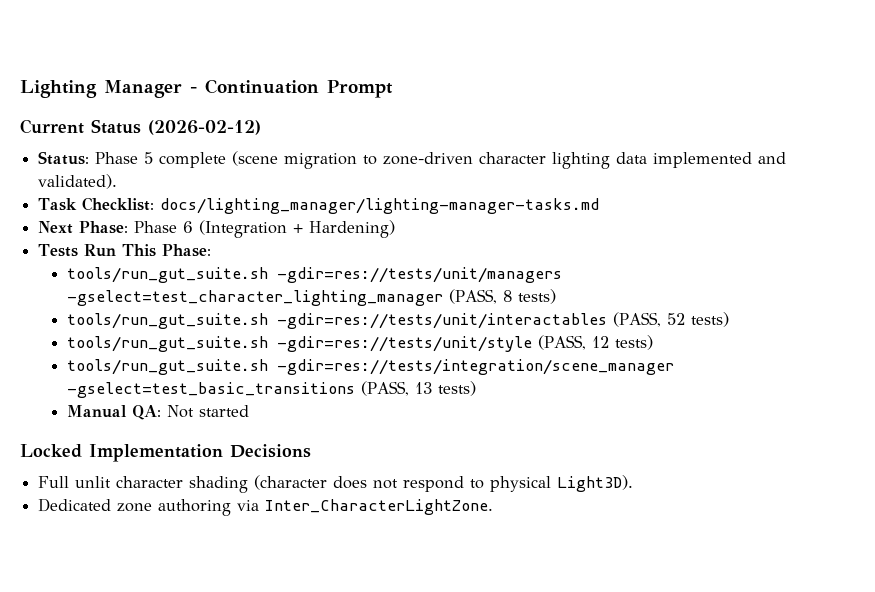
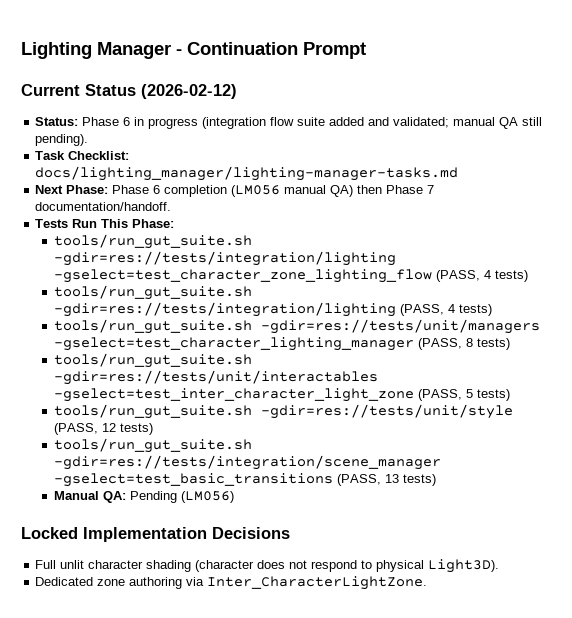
[144,151,787,169] [38,174,118,189] 5 complete (scene migration to zone-driven character lighting data implemented and validated). -> [123,117,543,129] [35,134,89,146] 6 in progress (integration flow suite added and validated; manual QA still pending).
[199,220,396,238] [38,244,212,257] (Integration + Hardening) // Tests Run This Phase: -> [164,185,435,197] [35,202,172,211] [35,219,175,228] [53,234,252,249] [53,251,396,266] [53,269,528,283] [53,285,252,300] [53,302,492,317] completion (LM056 manual QA) then Phase 7 documentation/handoff. // Tests Run This Phase: // tools/run_gut_suite.sh -gdir=res://tests/integration/lighting -gselect=test_character_zone_lighting_flow (PASS, 4 tests) // tools/run_gut_suite.sh -gdir=res://tests/integration/lighting (PASS, 4 tests)
[612,312,685,327] (PASS, 52 -> [53,388,473,402] -gselect=test_inter_character_light_zone (PASS, 5
[166,405,249,418] Not started -> [129,491,234,503] Pending (LM056)

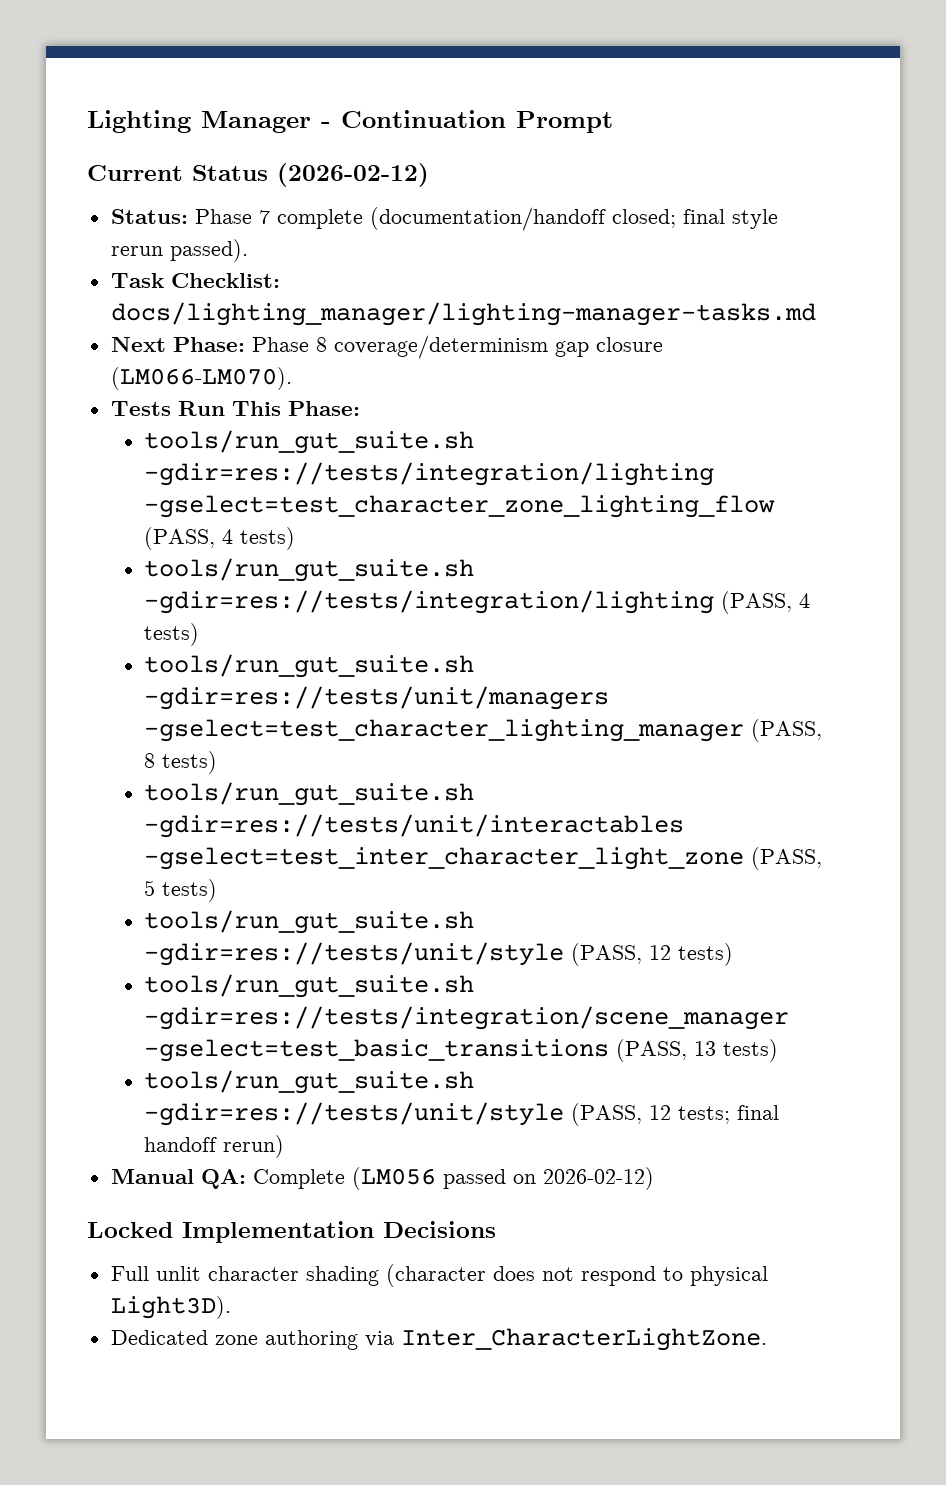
[123,117,543,129] [35,134,89,146] 6 in progress (integration flow suite added and validated; manual QA still pending). -> [258,207,778,231] [110,239,248,262] 7 complete (documentation/handoff closed; final style rerun passed).
[153,185,435,197] [35,202,172,211] 6 completion (LM056 manual QA) then Phase 7 documentation/handoff. -> [315,335,663,359] [110,367,292,390] 8 coverage/determinism gap closure (LM066-LM070).
[53,491,234,503] Manual QA: Pending (LM056) -> [144,1070,475,1094] [144,1102,780,1126] [144,1135,285,1158] [110,1167,654,1190] tools/run_gut_suite.sh -gdir=res://tests/unit/style (PASS, 12 tests; final handoff rerun) // Manual QA: Complete (LM056 passed on 2026-02-12)

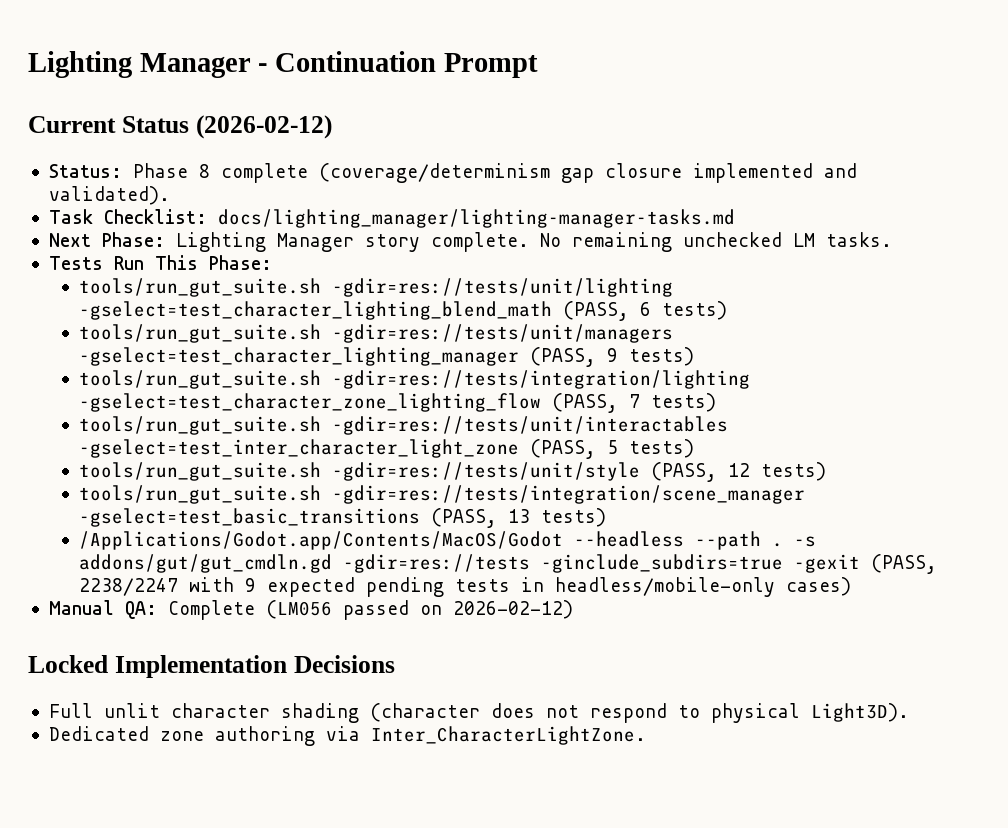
[258,207,778,231] [110,239,248,262] 7 complete (documentation/handoff closed; final style rerun passed). -> [198,163,857,183] [48,186,170,205] 8 complete (coverage/determinism gap closure implemented and validated).
[251,335,663,359] [110,367,292,390] Phase 8 coverage/determinism gap closure (LM066-LM070). -> [175,232,892,252] Lighting Manager story complete. No remaining unchecked LM tasks.
[144,462,715,486] [144,495,776,518] [144,527,296,550] [144,558,475,582] [144,590,811,614] -gdir=res://tests/integration/lighting -gselect=test_character_zone_lighting_flow (PASS, 4 tests) // tools/run_gut_suite.sh -gdir=res://tests/integration/lighting (PASS, 4 -> [331,278,673,297] [78,301,651,321] -gdir=res://tests/unit/lighting -gselect=test_character_lighting_blend_math (PASS, 6
[144,753,156,768] 8 -> [606,347,694,366] [78,370,750,389] [78,393,640,413] 9 tests) // tools/run_gut_suite.sh -gdir=res://tests/integration/lighting -gselect=test_character_zone_lighting_flow (PASS, 7
[144,1070,475,1094] [144,1102,780,1126] [144,1135,285,1158] tools/run_gut_suite.sh -gdir=res://tests/unit/style (PASS, 12 tests; final handoff rerun) -> [78,531,816,550] [78,554,937,574] [78,577,851,597] /Applications/Godot.app/Contents/MacOS/Godot --headless --path . -s addons/gut/gut_cmdln.gd -gdir=res://tests -ginclude_subdirs=true -gexit (PASS, 2238/2247 with 9 expected pending tests in headless/mobile-only cases)

